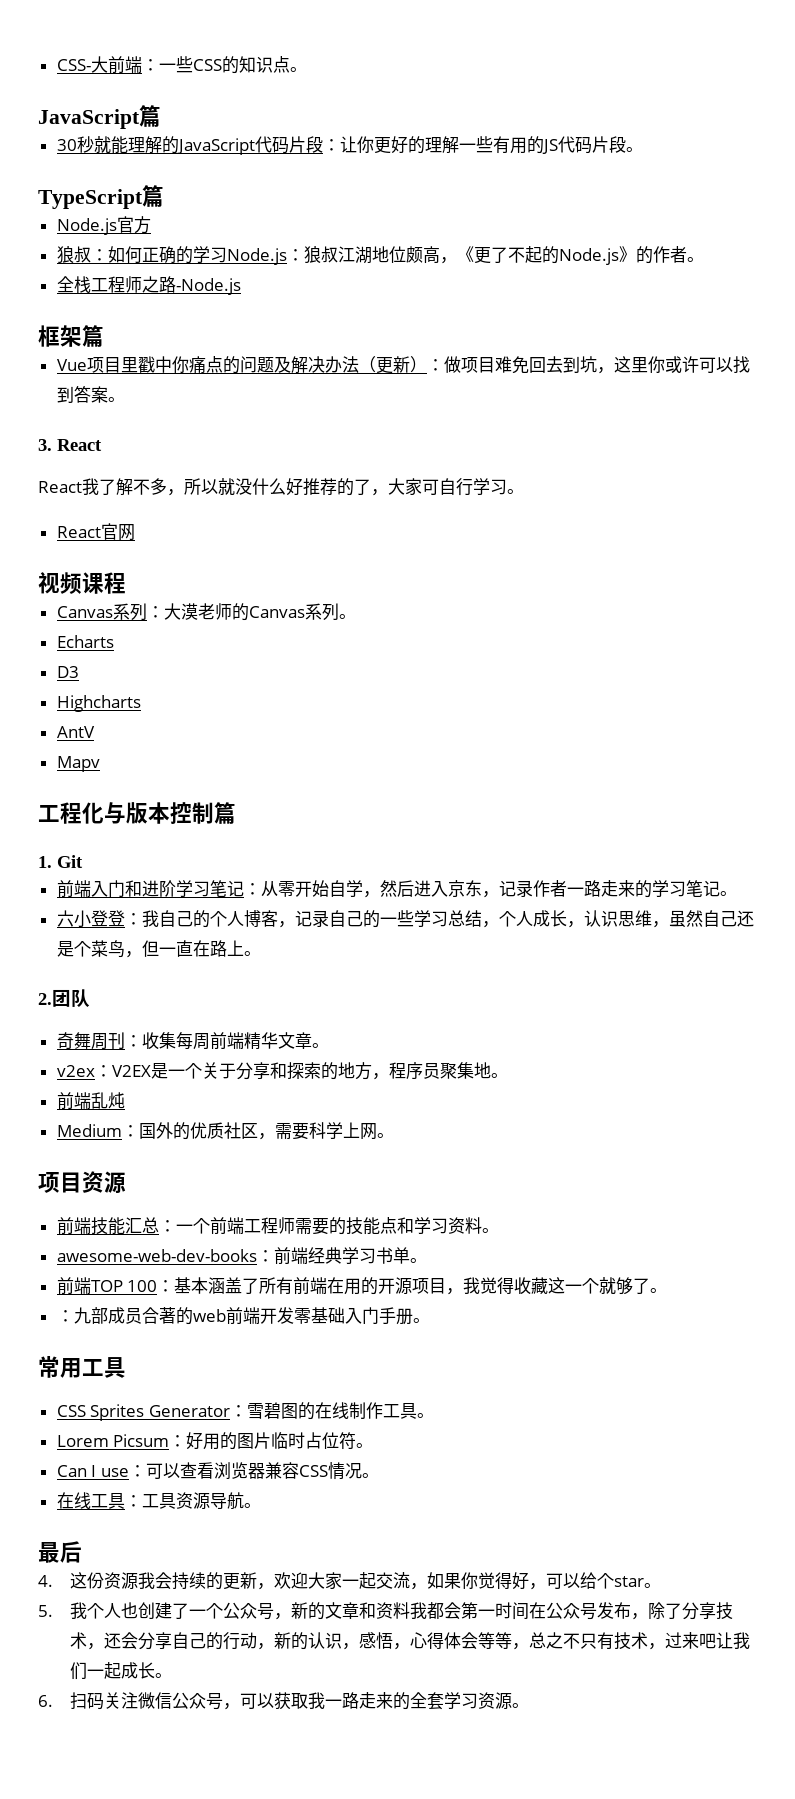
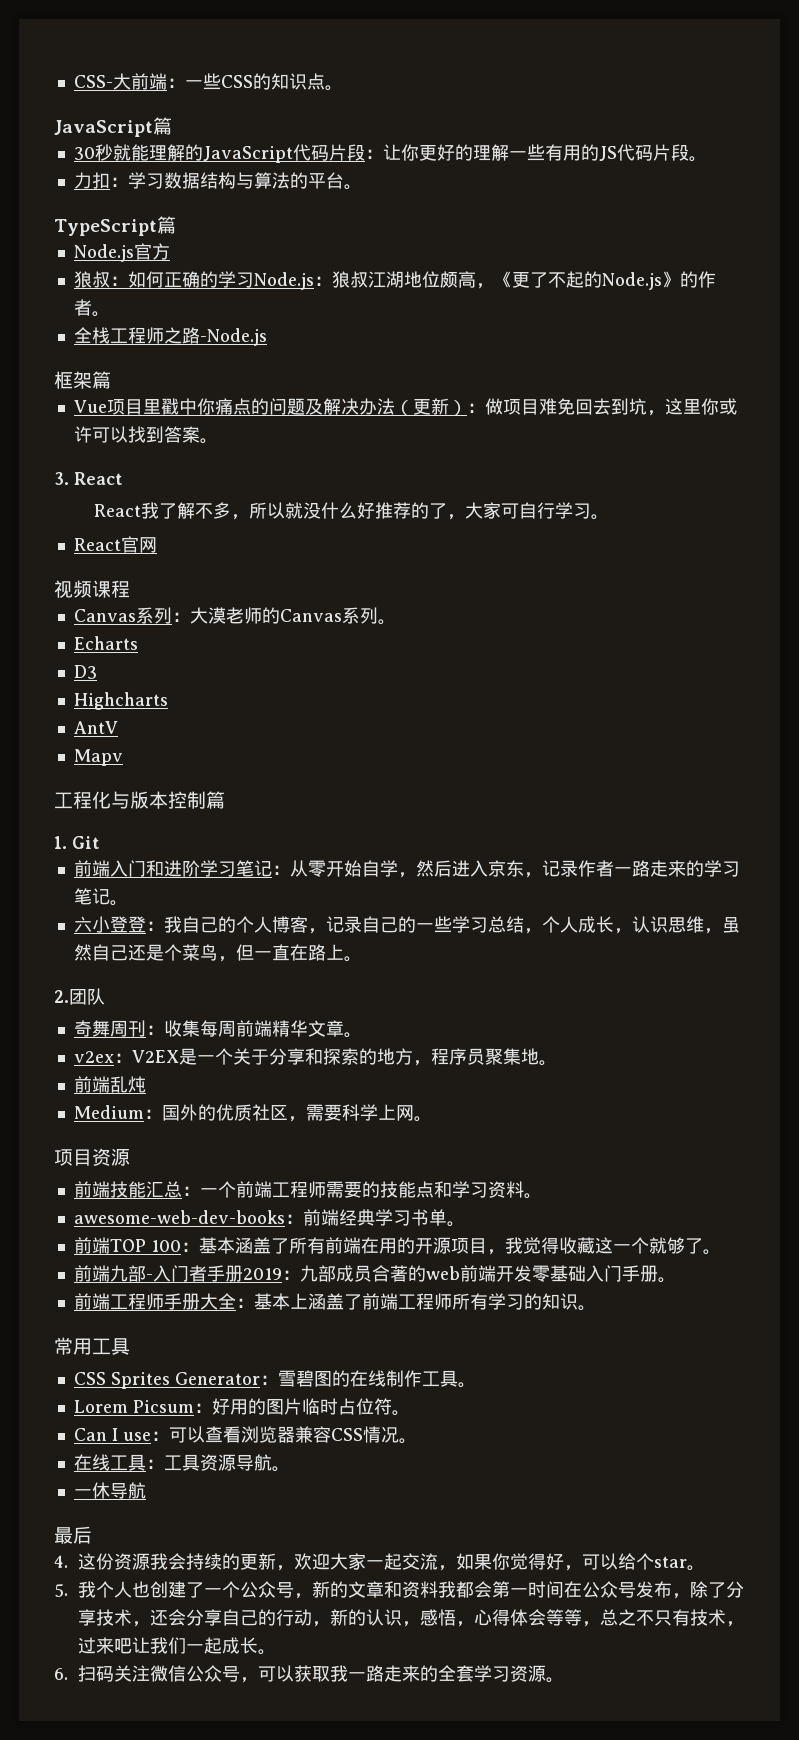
(643, 149) none -> [73,172,362,190] // 力扣：学习数据结构与算法的平台。
(668, 1290) none -> [73,1265,282,1282] 前端九部-入门者手册2019
(430, 1320) none -> [73,1293,596,1311] // 前端工程师手册大全：基本上涵盖了前端工程师所有学习的知识。
(261, 1505) none -> [73,1482,146,1499] // 一休导航

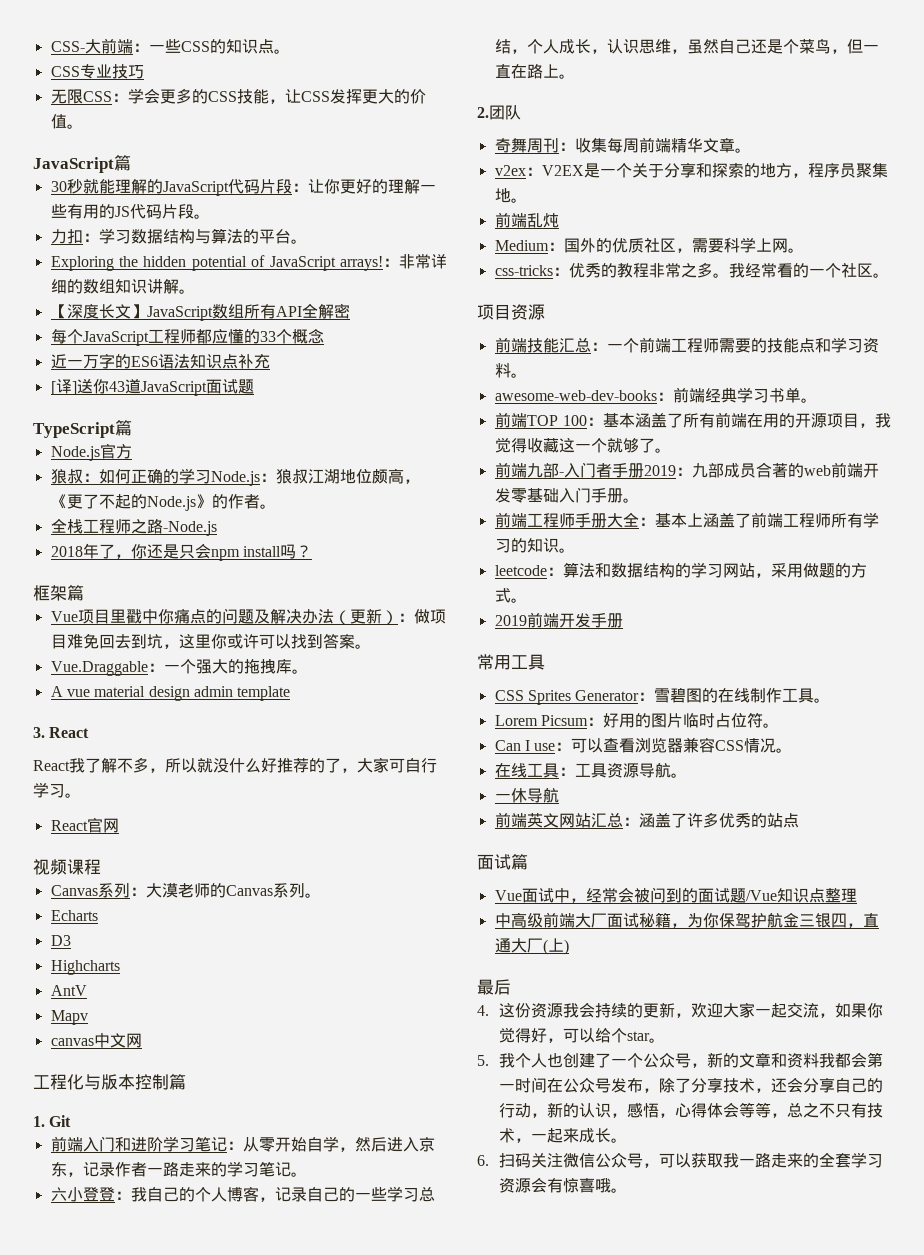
(343, 88) none -> [50,64,144,79] [50,88,426,104] [50,114,83,129] // CSS专业技巧 // 无限CSS：学会更多的CSS技能，让CSS发挥更大的价值。
(362, 187) none -> [50,254,447,271] [50,279,195,294] [50,303,350,321] [50,328,324,346] [50,353,270,369] [50,378,254,396] // Exploring the hidden potential of JavaScript arrays!：非常详细的数组知识讲解。 // 【深度长文】JavaScript数组所有API全解密 // 每个JavaScript工程师都应懂的33个概念 // 近一万字的ES6语法知识点补充 // [译]送你43道JavaScript面试题
(267, 337) none -> [50,543,312,561] // 2018年了，你还是只会npm install吗？
(218, 441) none -> [50,659,308,676] [50,686,291,701] // Vue.Draggable：一个强大的拖拽库。 // A vue material design admin template
(123, 757) none -> [50,1033,142,1048] // canvas中文网
(432, 1119) none -> [494,262,889,278] // css-tricks：优秀的教程非常之多。我经常看的一个社区。
(596, 1308) none -> [494,562,867,578] [494,588,527,603] [494,612,623,628] // leetcode：算法和数据结构的学习网站，采用做题的方式。 // 2019前端开发手册
(146, 1490) none -> [494,812,799,828] [477,854,528,870] [494,887,857,903] [494,912,879,928] [494,938,569,955] // 前端英文网站汇总：涵盖了许多优秀的站点 // 面试篇 // Vue面试中，经常会被问到的面试题/Vue知识点整理 // 中高级前端大厂面试秘籍，为你保驾护航金三银四，直通大厂(上)
[78,1637,223,1654] 过来吧让我们一起 -> [531,1128,580,1143] 一起来
(547, 1673) none -> [531,1177,612,1193] 会有惊喜哦

